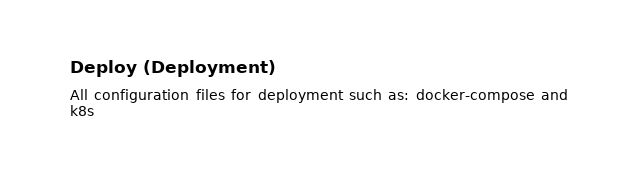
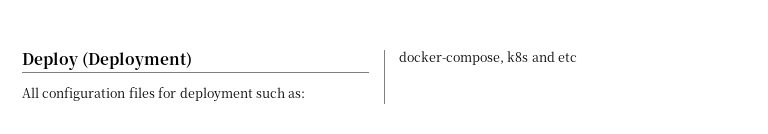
[415,89,568,103] [70,105,94,116] docker-compose and k8s -> [399,51,578,65] docker-compose, k8s and etc

